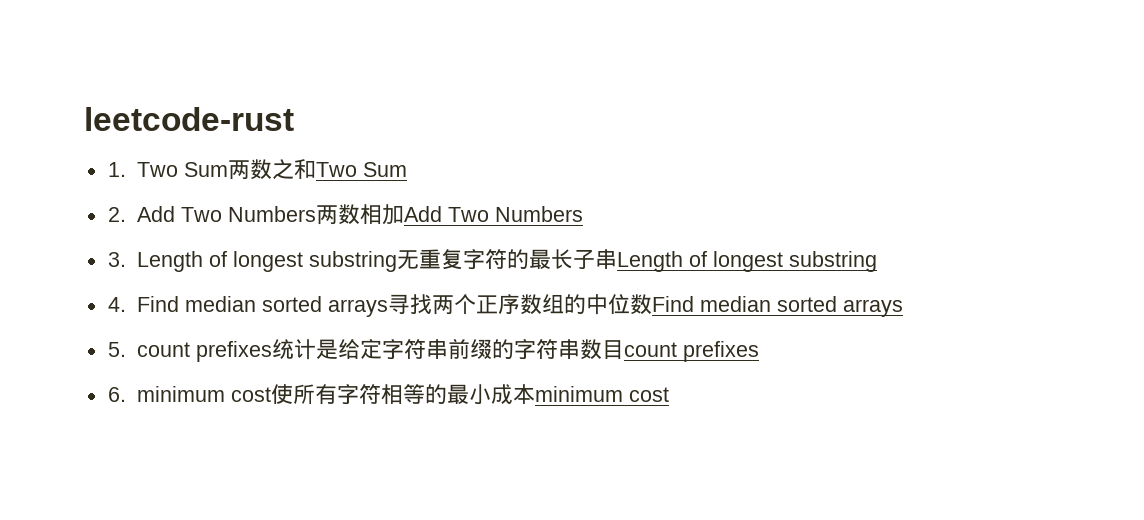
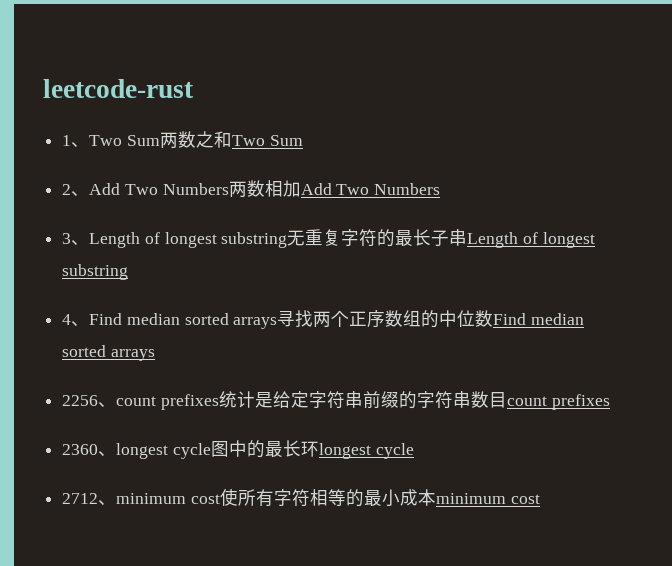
[107,162,126,177] 1. -> [62,135,90,147] 1、
[107,207,126,222] 2. -> [62,184,90,196] 2、
[107,252,126,267] 3. -> [62,233,90,245] 3、
[107,297,126,312] 4. -> [62,314,90,326] 4、
[107,342,126,357] 5. -> [62,395,117,407] 2256、
[107,387,126,402] 6. -> [62,440,414,459] [62,493,117,505] 2360、longest cycle图中的最长环longest cycle // 2712、

